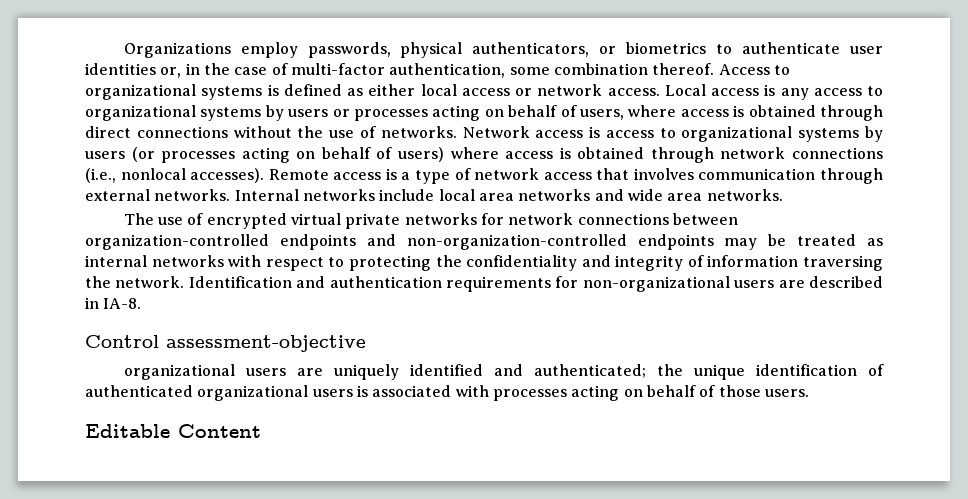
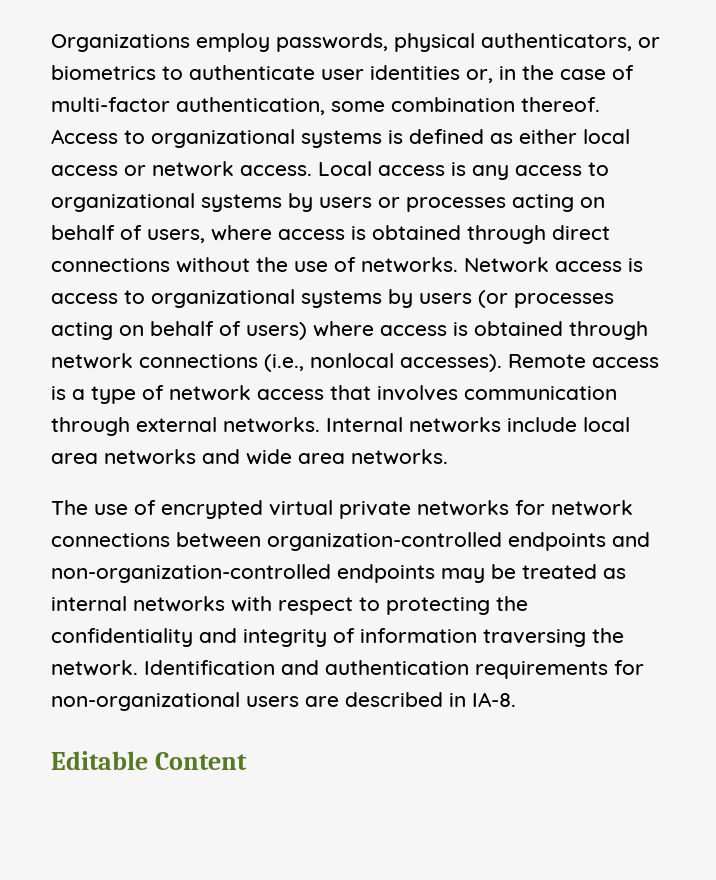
[85,335,366,352] [123,364,884,380] [85,385,809,401] // Control assessment-objective // organizational users are uniquely identified and authenticated; the unique identification of authenticated organizational users is associated with processes acting on behalf of those users. -> (516, 699) none

